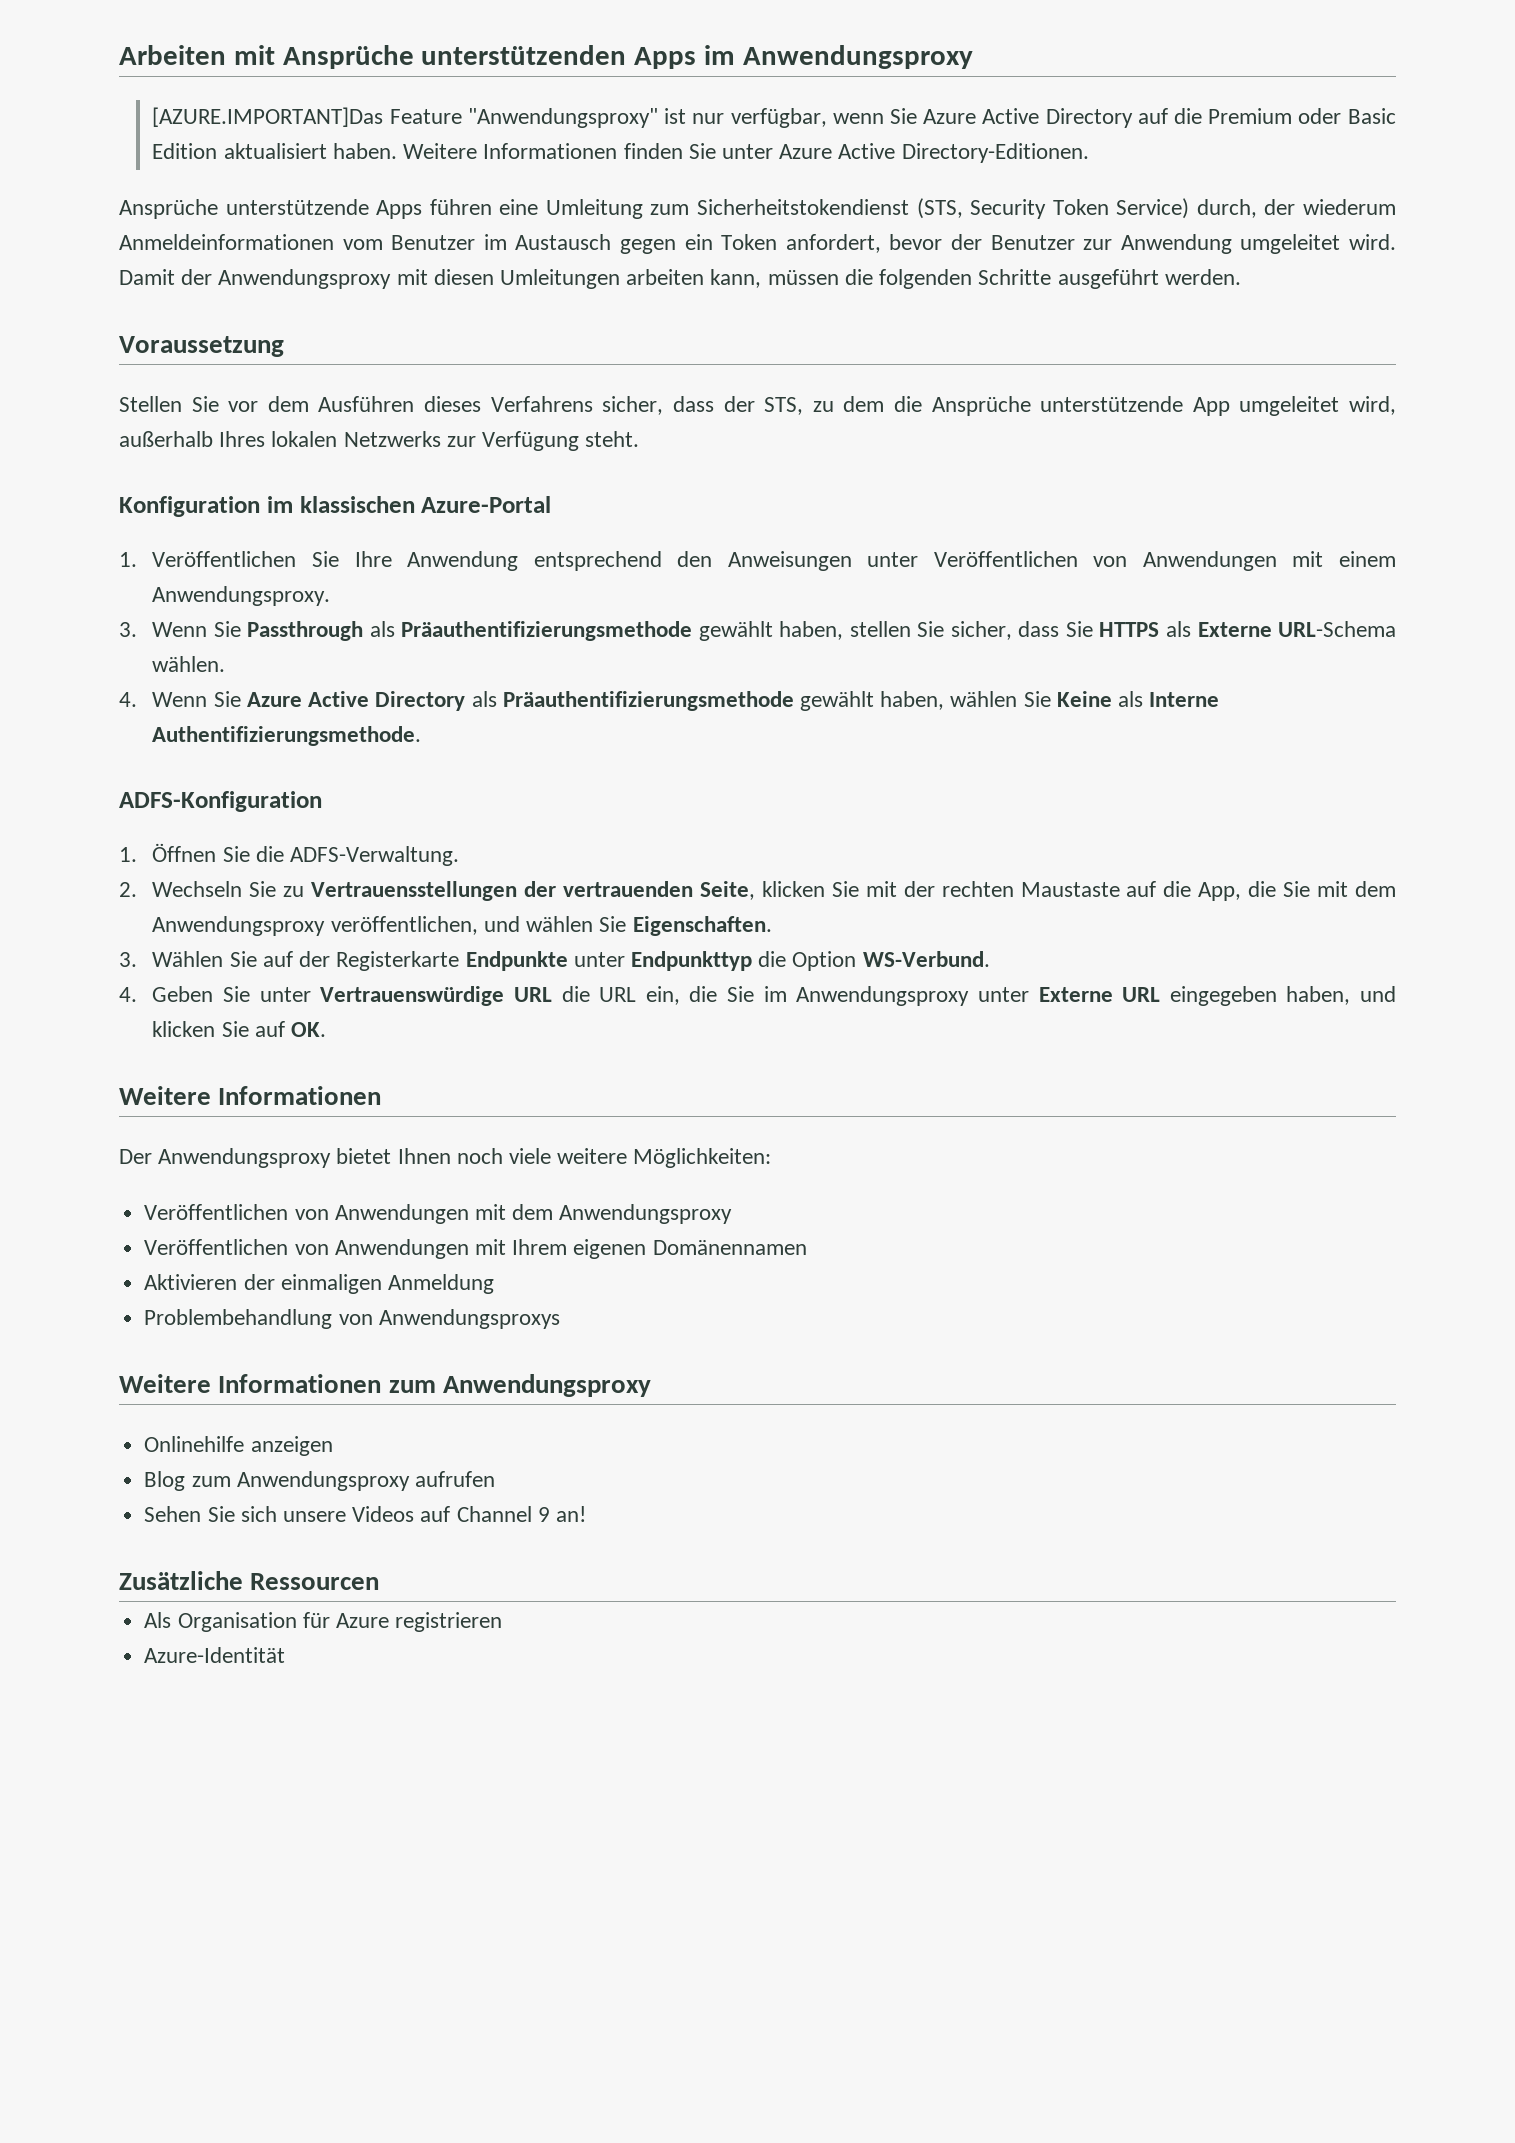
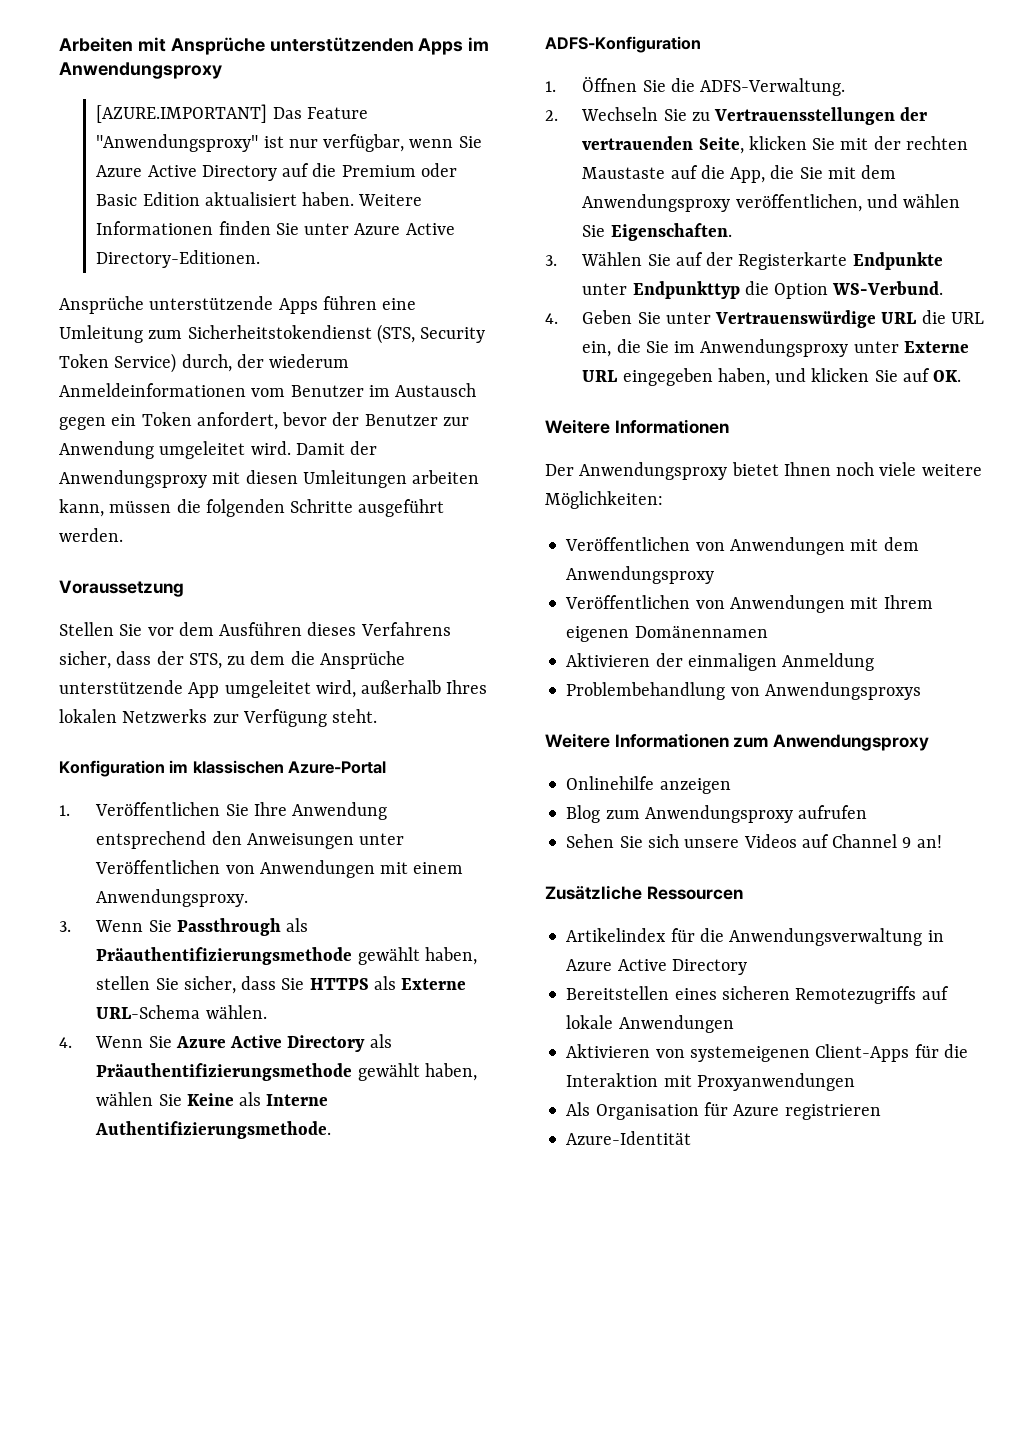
[152,107,384,127] [AZURE.IMPORTANT]Das -> [96,104,302,123] [AZURE.IMPORTANT] Das
(380, 1581) none -> [566,928,944,946] [566,959,747,975] [566,986,949,1004] [566,1015,734,1033] [566,1044,968,1062] [566,1073,855,1091] // Artikelindex für die Anwendungsverwaltung in Azure Active Directory // Bereitstellen eines sicheren Remotezugriffs auf lokale Anwendungen // Aktivieren von systemeigenen Client-Apps für die Interaktion mit Proxyanwendungen

